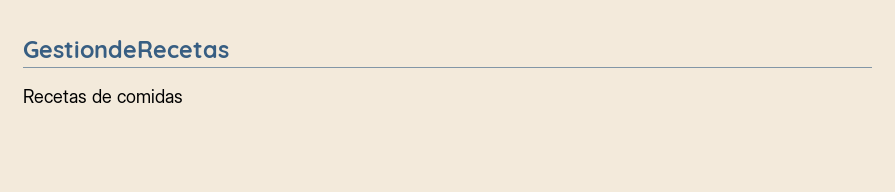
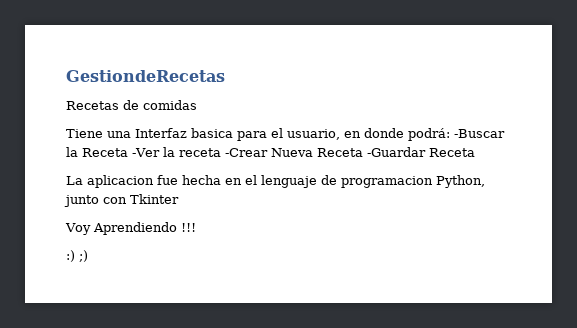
(183, 96) none -> [66,128,505,141] [66,147,475,157] [66,175,485,188] [64,194,179,207] [65,222,196,235] [66,250,88,262] // Tiene una Interfaz basica para el usuario, en donde podrá: -Buscar la Receta -Ver la receta -Crear Nueva Receta -Guardar Receta // La aplicacion fue hecha en el lenguaje de programacion Python, junto con Tkinter // Voy Aprendiendo !!! // :) ;)

